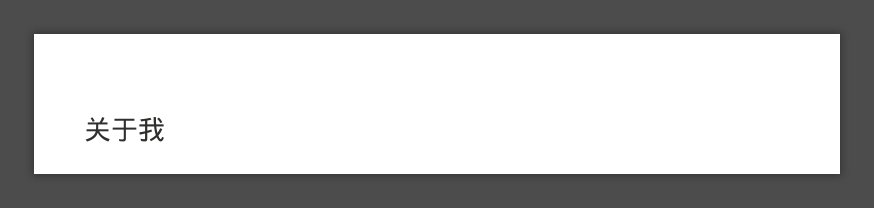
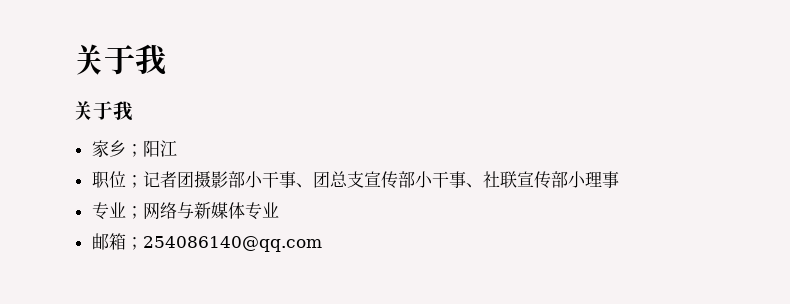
[84,117,165,142] 关于我 -> [73,44,166,75] [73,101,133,121] [91,140,177,158] [91,171,619,189] [91,202,279,220] [91,233,322,252] 关于我 // 关于我 // 家乡；阳江 // 职位；记者团摄影部小干事、团总支宣传部小干事、社联宣传部小理事 // 专业；网络与新媒体专业 // 邮箱；254086140@qq.com

